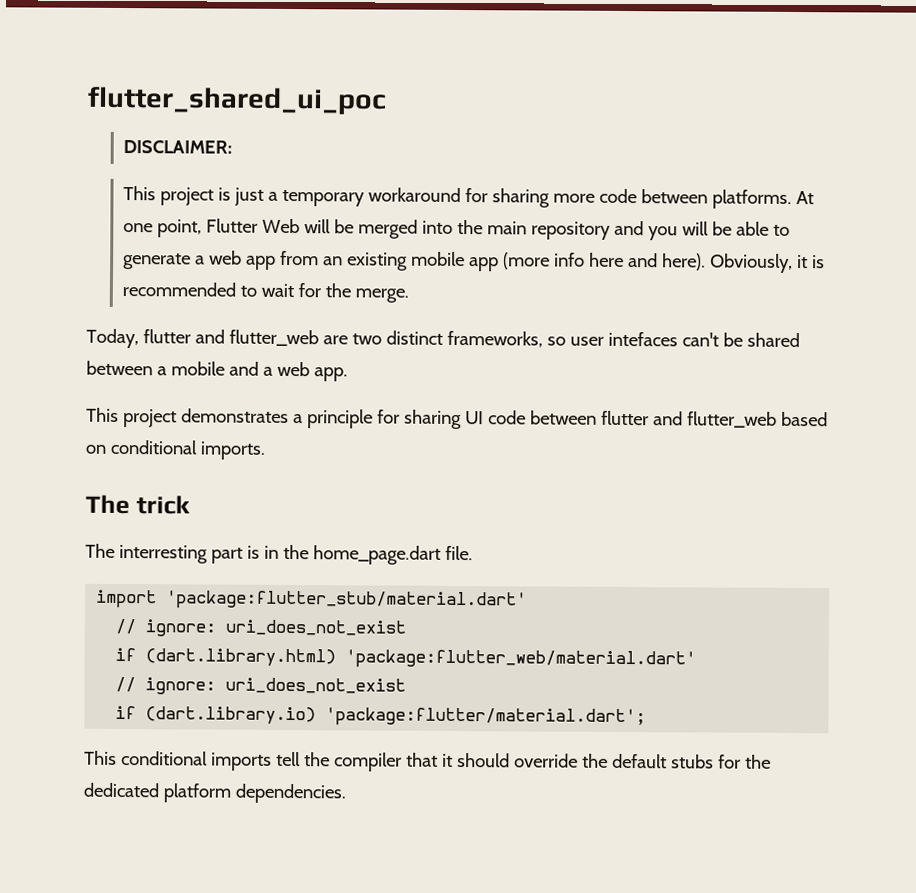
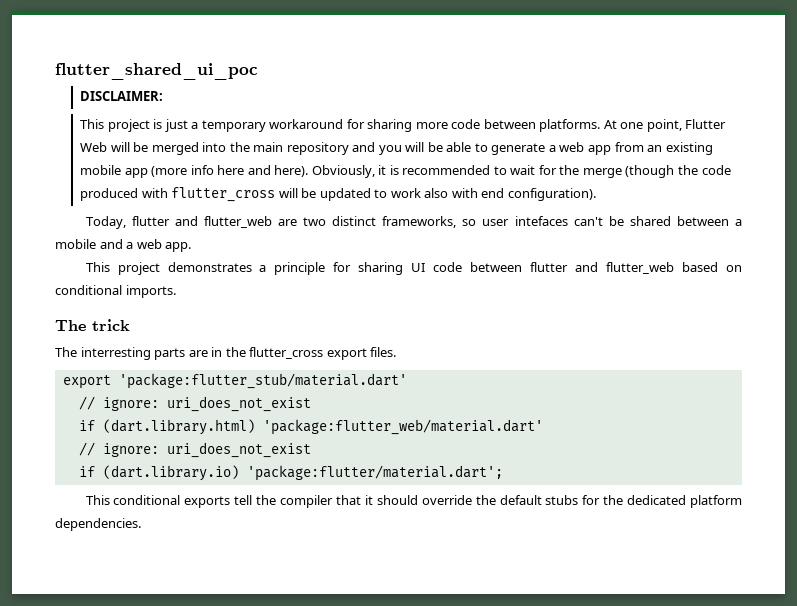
[354,288,409,303] merge. -> [582,165,731,178] [80,187,596,202] merge (though the code produced with flutter_cross will be updated to work also with end configuration).
[210,544,473,565] [96,589,158,609] part is in the home_page.dart file. // import -> [154,347,397,360] [62,375,111,389] parts are in the flutter_cross export files. // export
[210,752,272,771] imports -> [184,496,231,508] exports

